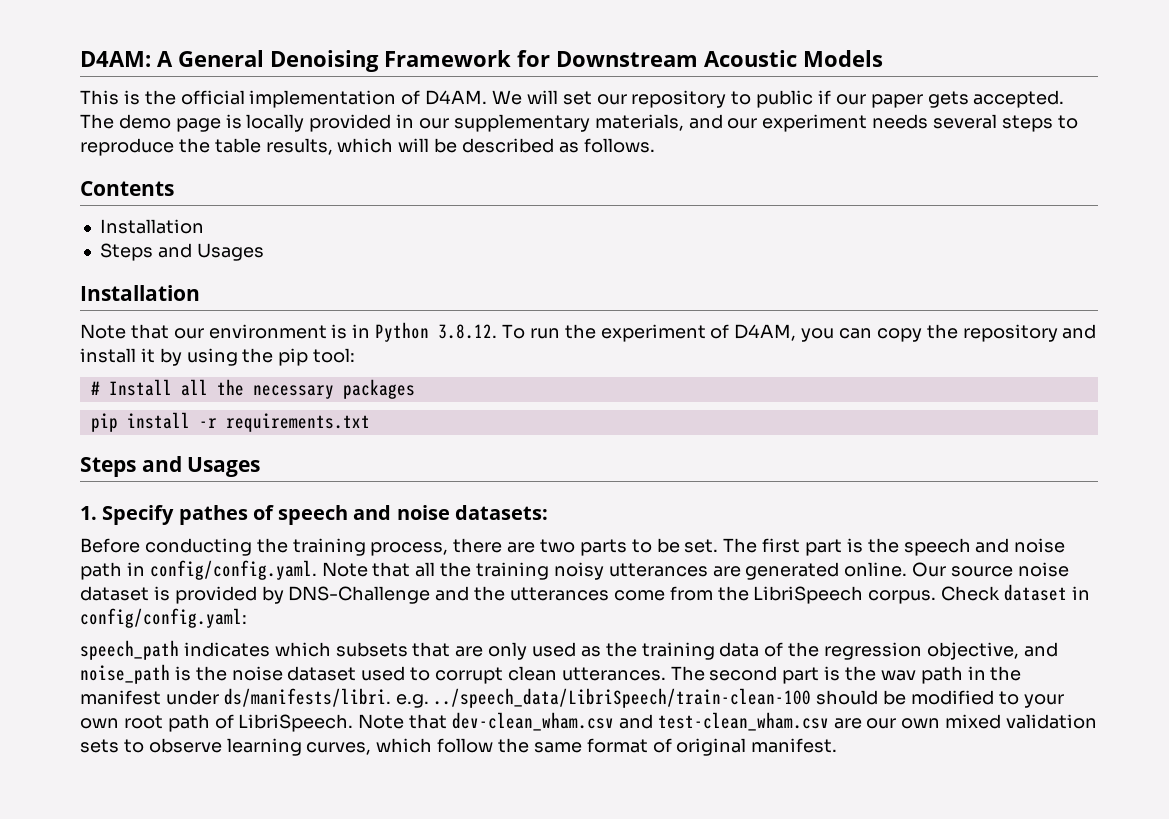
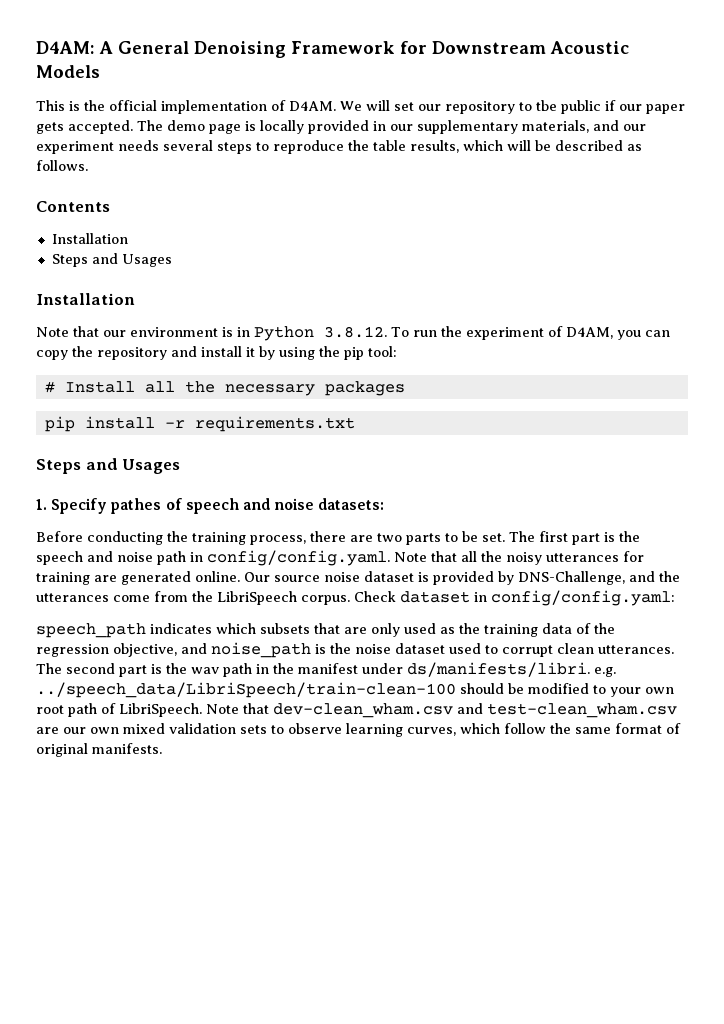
(752, 98) none -> [536,100,557,111] tbe
[476,562,550,580] training -> (502, 556) none
(708, 570) none -> [623,551,644,562] [36,572,90,585] for training
[288,586,431,604] DNS-Challenge -> [518,571,625,585] DNS-Challenge,
[751,738,838,753] manifest. -> [92,743,162,754] manifests.

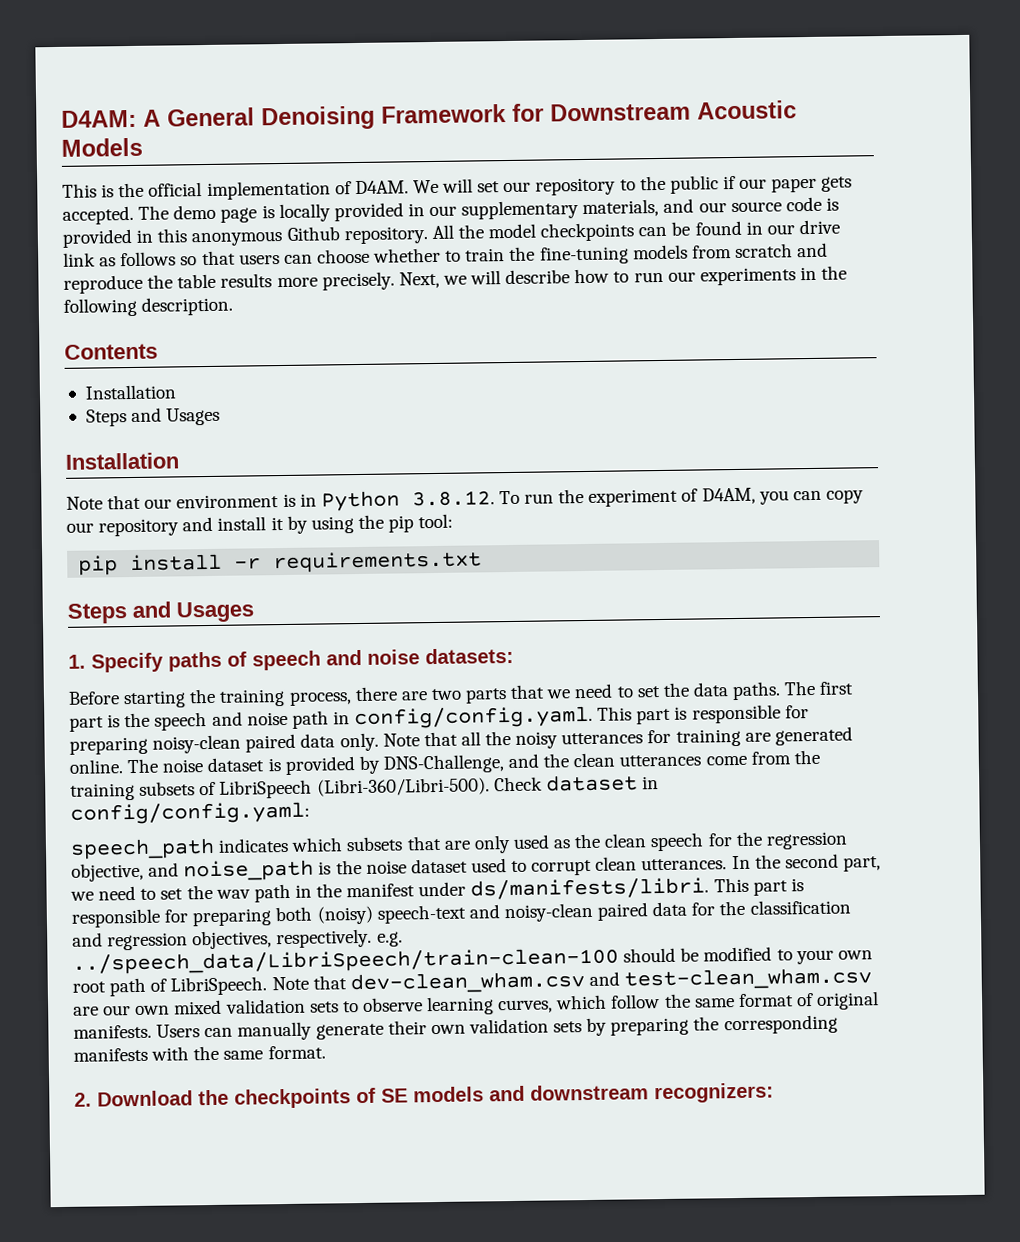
[536,100,557,111] tbe -> [639,175,666,191] the
[36,140,642,154] [36,160,88,171] experiment needs several steps to reproduce the table results, which will be described as follows. -> [730,196,839,213] [62,219,840,248] [63,242,829,267] [63,265,848,294] [63,296,234,317] source code is provided in this anonymous Github repository. All the model checkpoints can be found in our drive link as follows so that users can choose whether to train the fine-tuning models from scratch and reproduce the table results more precisely. Next, we will describe how to run our experiments in the following description.
[72,346,93,357] the -> [66,522,94,533] our
[44,381,405,396] // # Install all the necessary packages -> (454, 521) none
[111,498,162,514] pathes -> [168,651,222,672] paths
[87,531,163,545] conducting -> [123,690,187,709] starting
[445,531,505,542] to be set. -> [510,681,782,701] that we need to set the data paths.
(390, 558) none -> [597,704,809,725] [69,732,379,755] This part is responsible for preparing noisy-clean paired data only.
[244,572,320,582] Our source -> [127,758,159,774] The
(680, 576) none -> [573,752,616,768] clean
[217,591,350,605] LibriSpeech corpus. -> [70,777,490,801] training subsets of LibriSpeech (Libri-360/Libri-500).
[484,623,591,637] training data of -> [604,832,733,852] clean speech for
[36,663,162,677] The second part is -> [731,853,881,872] [70,885,184,901] In the second part, we need to set
(590, 669) none -> [713,877,804,896] [71,899,851,928] [72,928,373,951] This part is responsible for preparing both (noisy) speech-text and noisy-clean paired data for the classification and regression objectives, respectively.
(162, 748) none -> [156,1014,838,1041] [73,1045,326,1062] [74,1082,774,1109] Users can manually generate their own validation sets by preparing the corresponding manifests with the same format. // 2. Download the checkpoints of SE models and downstream recognizers:

